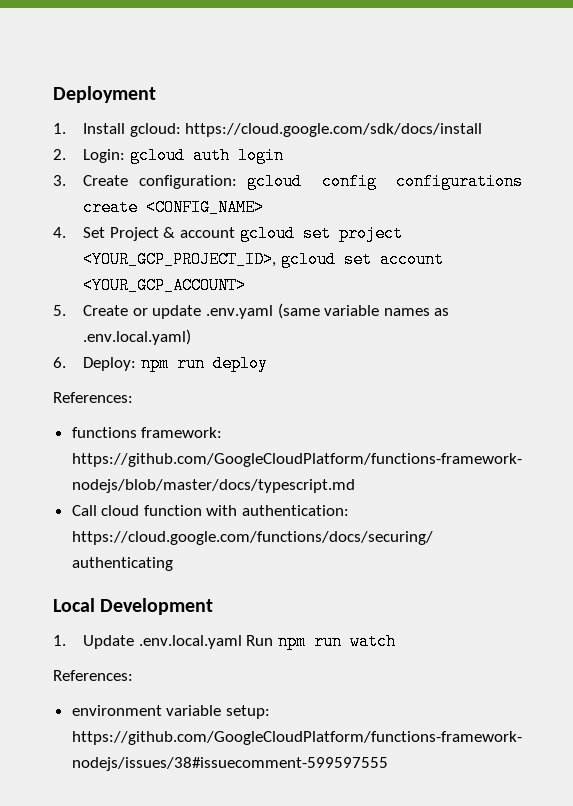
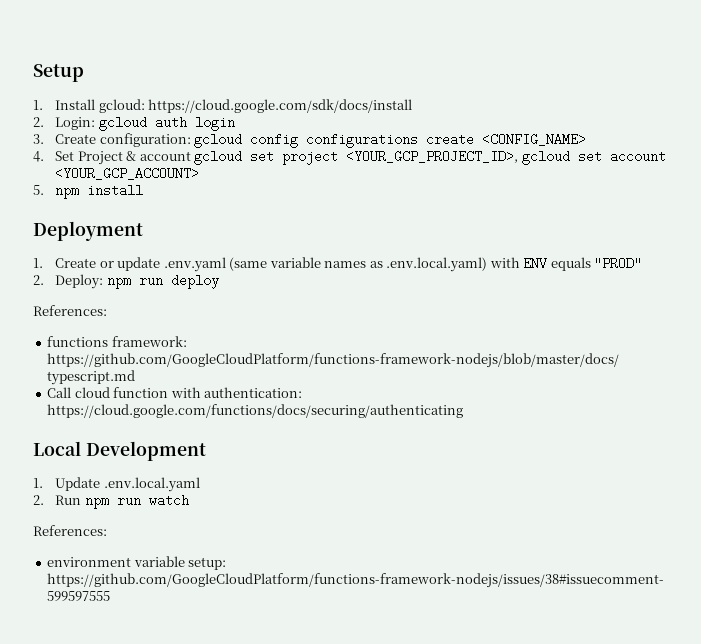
[53,86,156,103] Deployment -> [33,64,84,82] Setup
(66, 310) none -> [55,184,144,199] [33,221,143,241] [33,258,43,268] npm install // Deployment // 1.
[53,357,66,368] // 6. -> [489,257,643,271] [33,275,44,285] with ENV equals "PROD" // 2.
(242, 642) none -> [33,495,44,505] // 2.

